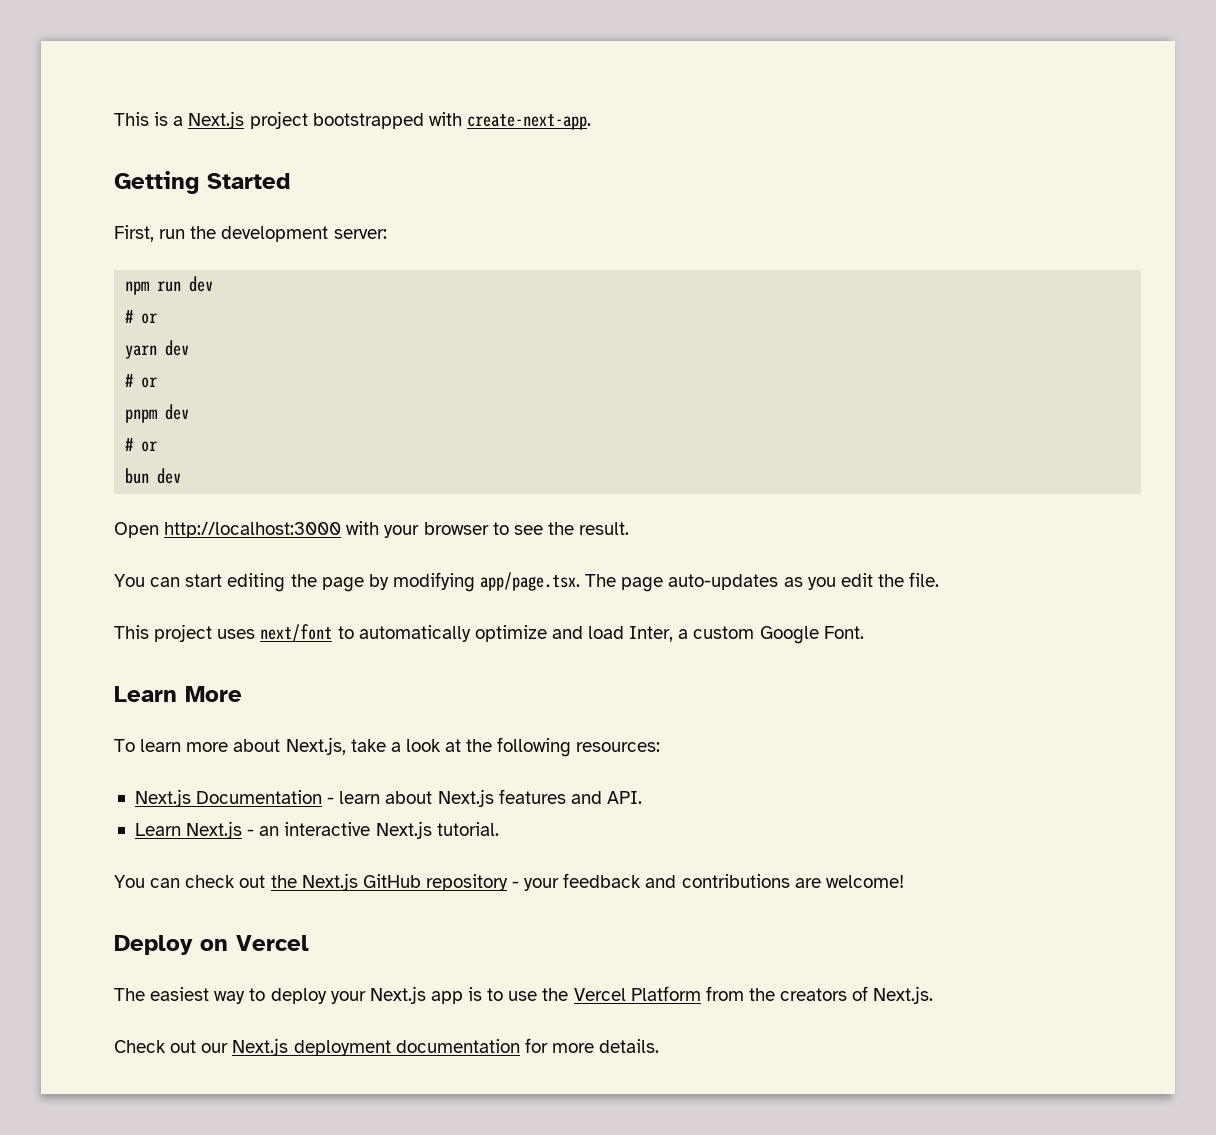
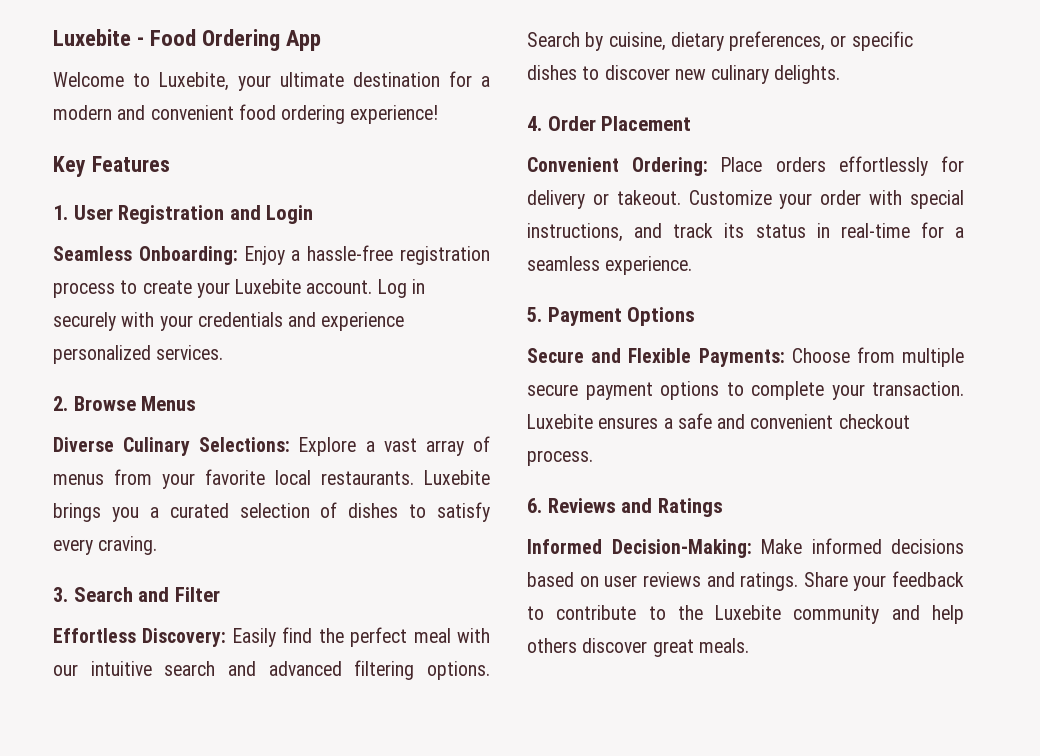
[114,111,591,130] [114,171,290,194] [114,225,387,242] [125,276,214,295] [125,310,158,324] [125,340,190,359] [125,374,158,388] [125,404,190,423] [125,438,158,452] [125,468,182,484] [114,521,630,538] [114,572,940,592] [114,624,864,644] [114,686,242,702] [114,737,661,757] [134,789,642,807] [134,821,499,839] [114,873,904,891] [114,935,309,955] [114,986,934,1004] [114,1038,660,1056] This is a Next.js project bootstrapped with create-next-app. // Getting Started // First, run the development server: // npm run dev // # or // yarn dev // # or // pnpm dev // # or // bun dev // Open http://localhost:3000 with your browser to see the result. // You can start editing the page by modifying app/page.tsx. The page auto-updates as you edit the file. // This project uses next/font to automatically optimize and load Inter, a custom Google Font. // Learn More // To learn more about Next.js, take a look at the following resources: // Next.js Documentation - learn about Next.js features and API. // Learn Next.js - an interactive Next.js tutorial. // You can check out the Next.js GitHub repository - your feedback and contributions are welcome! // Deploy on Vercel // The easiest way to deploy your Next.js app is to use the Vercel Platform from the creators of Next.js. // Check out our Next.js deployment documentation for more details. -> [53,29,322,51] [53,71,490,91] [53,104,439,124] [53,156,170,177] [53,205,314,224] [53,245,491,265] [53,279,425,298] [53,312,405,331] [53,345,224,364] [53,396,197,411] [53,436,491,456] [53,469,490,489] [53,502,490,522] [53,536,158,555] [53,587,220,602] [53,627,491,647] [53,660,490,680] [527,31,913,51] [527,65,841,84] [527,116,692,131] [527,156,964,176] [527,190,964,209] [527,222,964,242] [527,256,693,275] [527,307,696,326] [527,347,964,367] [527,381,964,400] [527,413,910,429] [527,450,593,466] [527,498,723,517] [527,538,964,558] [527,571,964,591] [527,605,964,624] [527,638,749,657] Luxebite - Food Ordering App // Welcome to Luxebite, your ultimate destination for a modern and convenient food ordering experience! // Key Features // 1. User Registration and Login // Seamless Onboarding: Enjoy a hassle-free registration process to create your Luxebite account. Log in securely with your credentials and experience personalized services. // 2. Browse Menus // Diverse Culinary Selections: Explore a vast array of menus from your favorite local restaurants. Luxebite brings you a curated selection of dishes to satisfy every craving. // 3. Search and Filter // Effortless Discovery: Easily find the perfect meal with our intuitive search and advanced filtering options. Search by cuisine, dietary preferences, or specific dishes to discover new culinary delights. // 4. Order Placement // Convenient Ordering: Place orders effortlessly for delivery or takeout. Customize your order with special instructions, and track its status in real-time for a seamless experience. // 5. Payment Options // Secure and Flexible Payments: Choose from multiple secure payment options to complete your transaction. Luxebite ensures a safe and convenient checkout process. // 6. Reviews and Ratings // Informed Decision-Making: Make informed decisions based on user reviews and ratings. Share your feedback to contribute to the Luxebite community and help others discover great meals.

